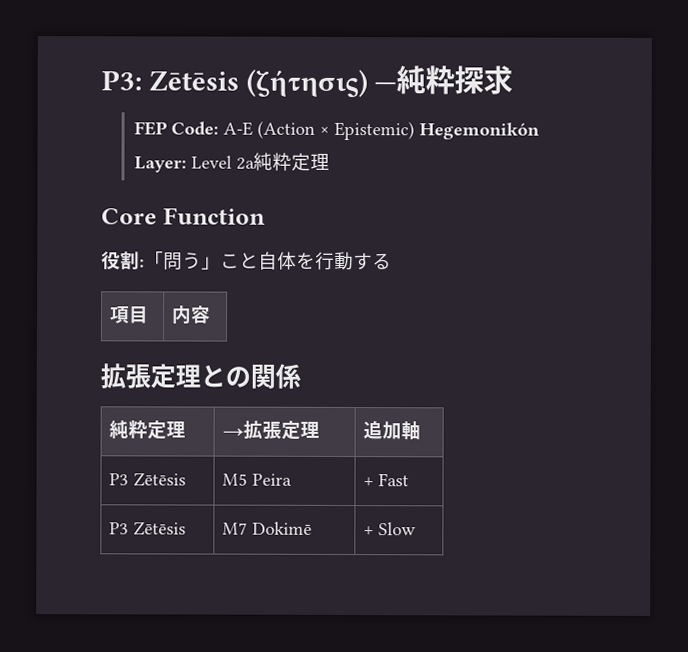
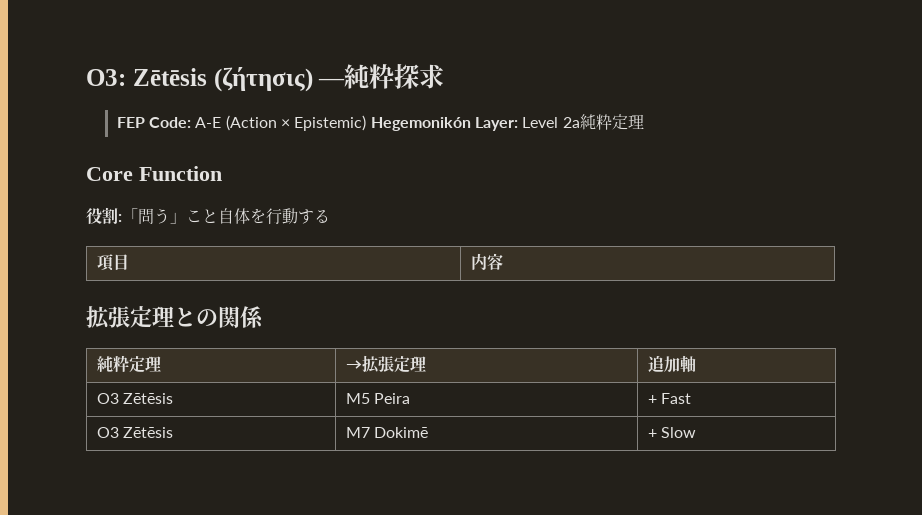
[101,70,142,91] P3: -> [86,69,126,86] O3:
[108,473,129,486] P3 -> [96,393,119,404] O3
[108,522,129,535] P3 -> [96,427,119,438] O3

